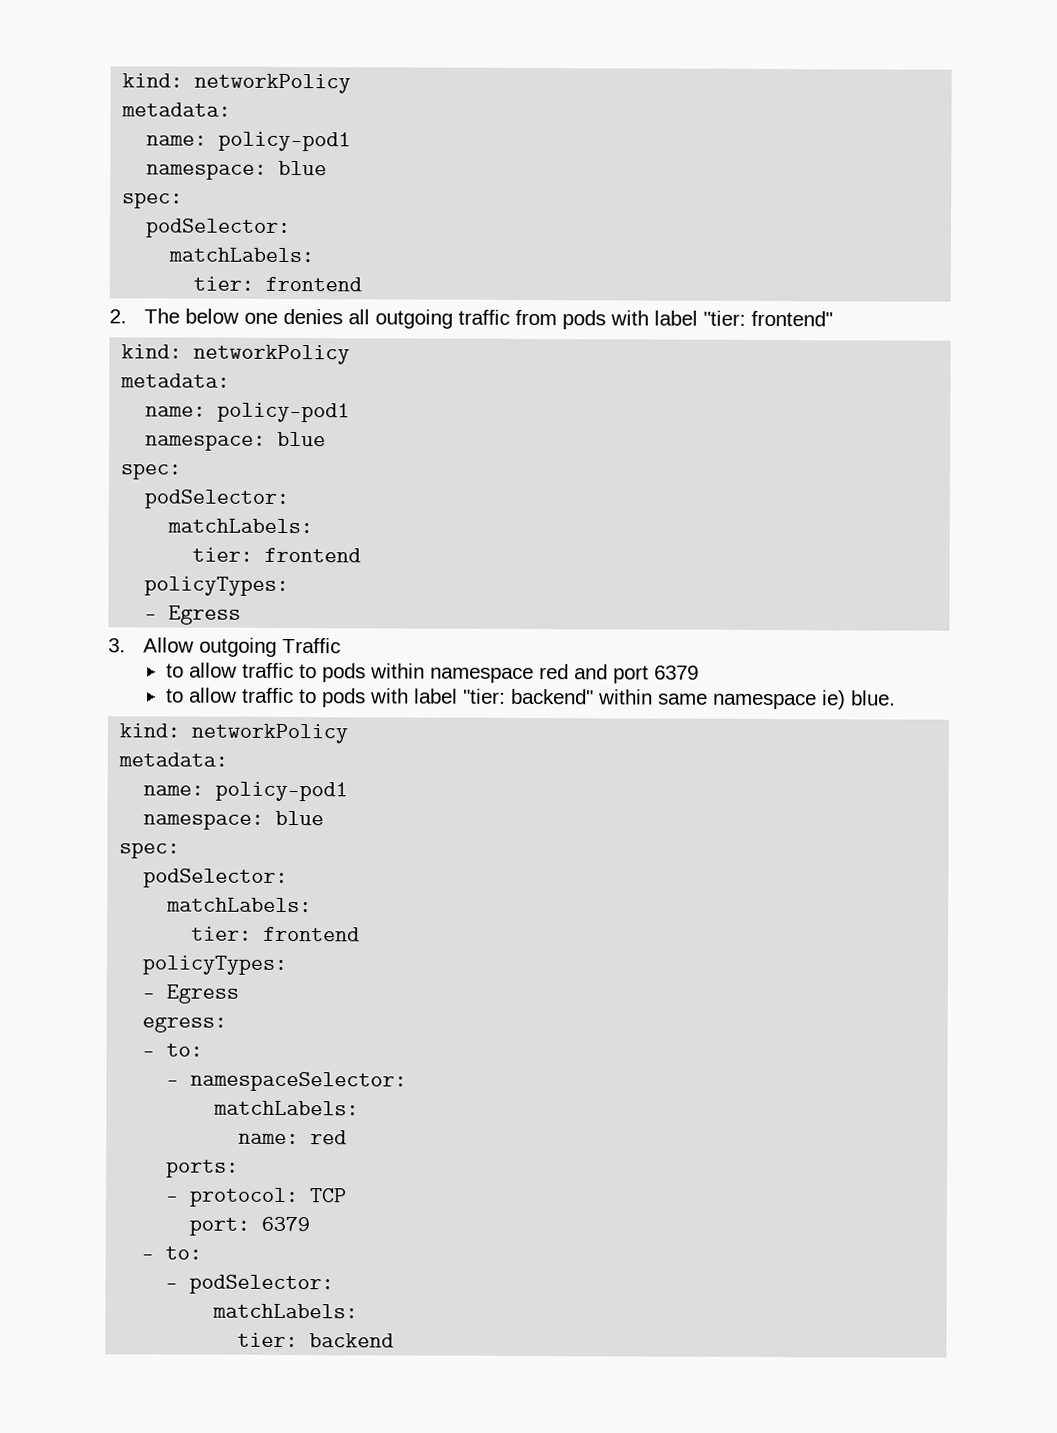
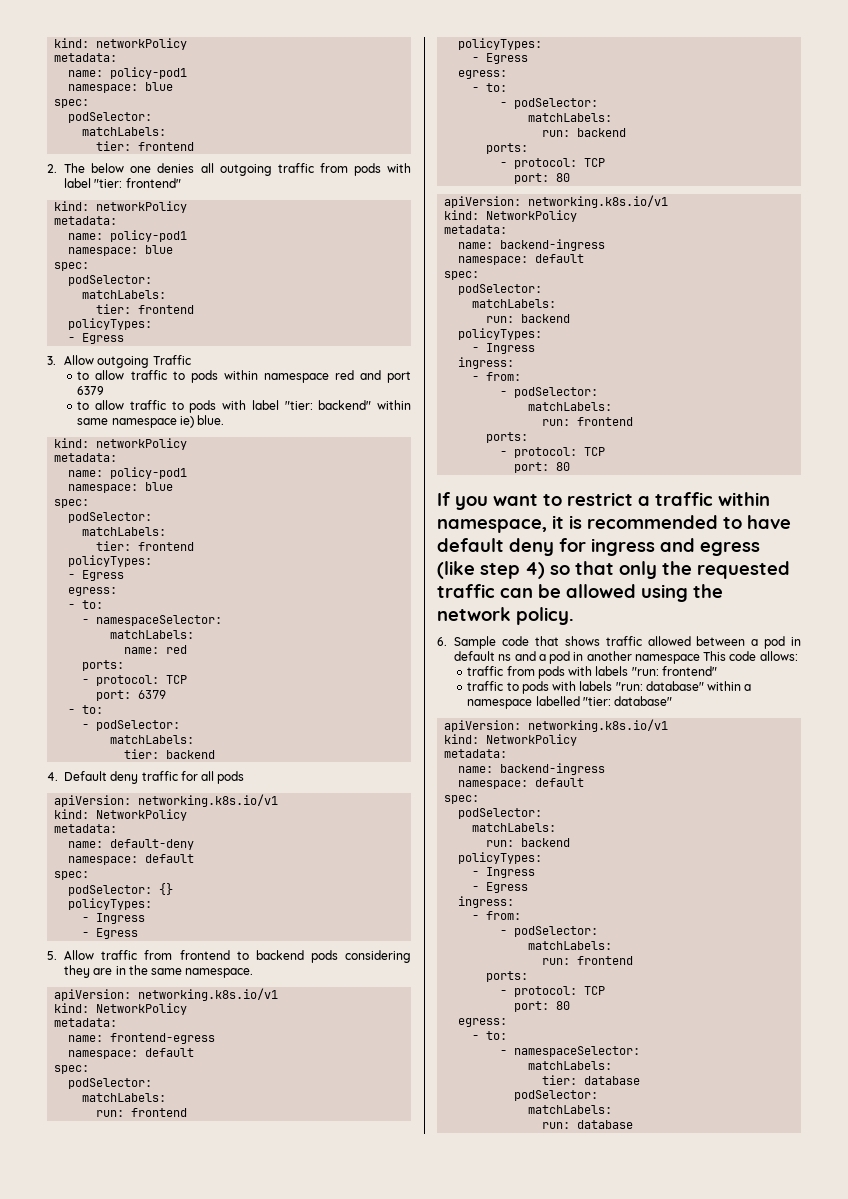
(395, 1340) none -> [47,771,245,784] [54,794,279,807] [54,809,188,821] [54,824,118,833] [68,839,195,850] [68,854,195,865] [54,871,90,880] [68,883,174,896] [68,898,153,910] [82,913,146,924] [82,928,139,939] [47,950,412,963] [64,965,254,978] [54,988,279,1001] [54,1003,188,1015] [54,1018,118,1027] [68,1033,216,1044] [68,1048,195,1059] [54,1065,90,1074] [68,1078,153,1089] [82,1093,167,1102] [96,1108,188,1117] [458,38,543,50] [472,53,529,64] [458,70,508,79] [472,83,508,92] [500,98,599,109] [528,113,613,122] [542,128,627,137] [486,143,529,154] [500,158,606,169] [514,173,571,184] [444,195,669,208] [444,210,578,222] [444,225,508,234] [458,239,606,251] [458,254,585,265] [444,271,480,280] [458,284,543,295] [472,299,557,308] [486,314,571,323] [458,328,543,340] [472,343,536,354] [458,357,515,369] [472,372,522,381] [500,387,599,398] [528,402,613,411] [542,417,634,426] [486,432,529,443] [500,447,606,458] [514,462,571,473] [437,492,770,510] [437,515,791,533] [437,538,760,556] [437,561,790,579] [437,584,723,602] [437,607,574,625] [437,636,801,649] [454,651,798,664] [467,666,717,679] [467,681,752,694] [467,696,673,709] [444,719,669,732] [444,734,578,746] [444,749,508,758] [458,763,606,775] [458,778,585,789] [444,795,480,804] [458,808,543,819] [472,823,557,832] [486,838,571,847] [458,852,543,864] [472,867,536,878] [472,882,529,893] [458,896,515,908] [472,911,522,920] [500,926,599,937] [528,941,613,950] [542,956,634,965] [486,971,529,982] [500,986,606,997] [514,1001,571,1012] [458,1018,508,1027] [472,1031,508,1040] [500,1046,641,1057] [528,1061,613,1070] [542,1075,641,1085] [514,1090,599,1101] [528,1105,613,1114] [542,1120,634,1129] // 4. Default deny traffic for all pods // apiVersion: networking.k8s.io/v1 // kind: NetworkPolicy // metadata: // name: default-deny // namespace: default // spec: // podSelector: {} // policyTypes: // - Ingress // - Egress // 5. Allow traffic from frontend to backend pods considering they are in the same namespace. // apiVersion: networking.k8s.io/v1 // kind: NetworkPolicy // metadata: // name: frontend-egress // namespace: default // spec: // podSelector: // matchLabels: // run: frontend // policyTypes: // - Egress // egress: // - to: // - podSelector: // matchLabels: // run: backend // ports: // - protocol: TCP // port: 80 // apiVersion: networking.k8s.io/v1 // kind: NetworkPolicy // metadata: // name: backend-ingress // namespace: default // spec: // podSelector: // matchLabels: // run: backend // policyTypes: // - Ingress // ingress: // - from: // - podSelector: // matchLabels: // run: frontend // ports: // - protocol: TCP // port: 80 // If you want to restrict a traffic within namespace, it is recommended to have default deny for ingress and egress (like step 4) so that only the requested traffic can be allowed using the network policy. // 6. Sample code that shows traffic allowed between a pod in default ns and a pod in another namespace This code allows: // traffic from pods with labels "run: frontend" // traffic to pods with labels "run: database" within a namespace labelled "tier: database" // apiVersion: networking.k8s.io/v1 // kind: NetworkPolicy // metadata: // name: backend-ingress // namespace: default // spec: // podSelector: // matchLabels: // run: backend // policyTypes: // - Ingress // - Egress // ingress: // - from: // - podSelector: // matchLabels: // run: frontend // ports: // - protocol: TCP // port: 80 // egress: // - to: // - namespaceSelector: // matchLabels: // tier: database // podSelector: // matchLabels: // run: database

